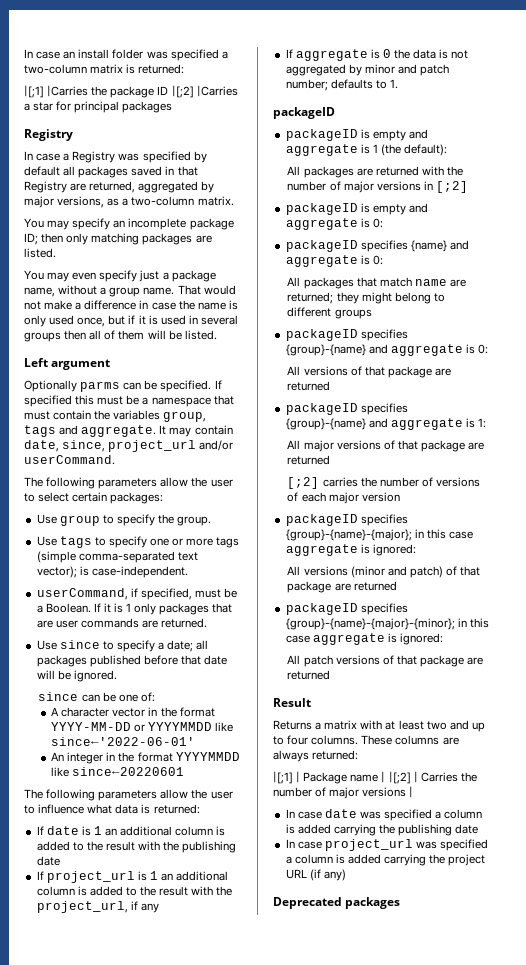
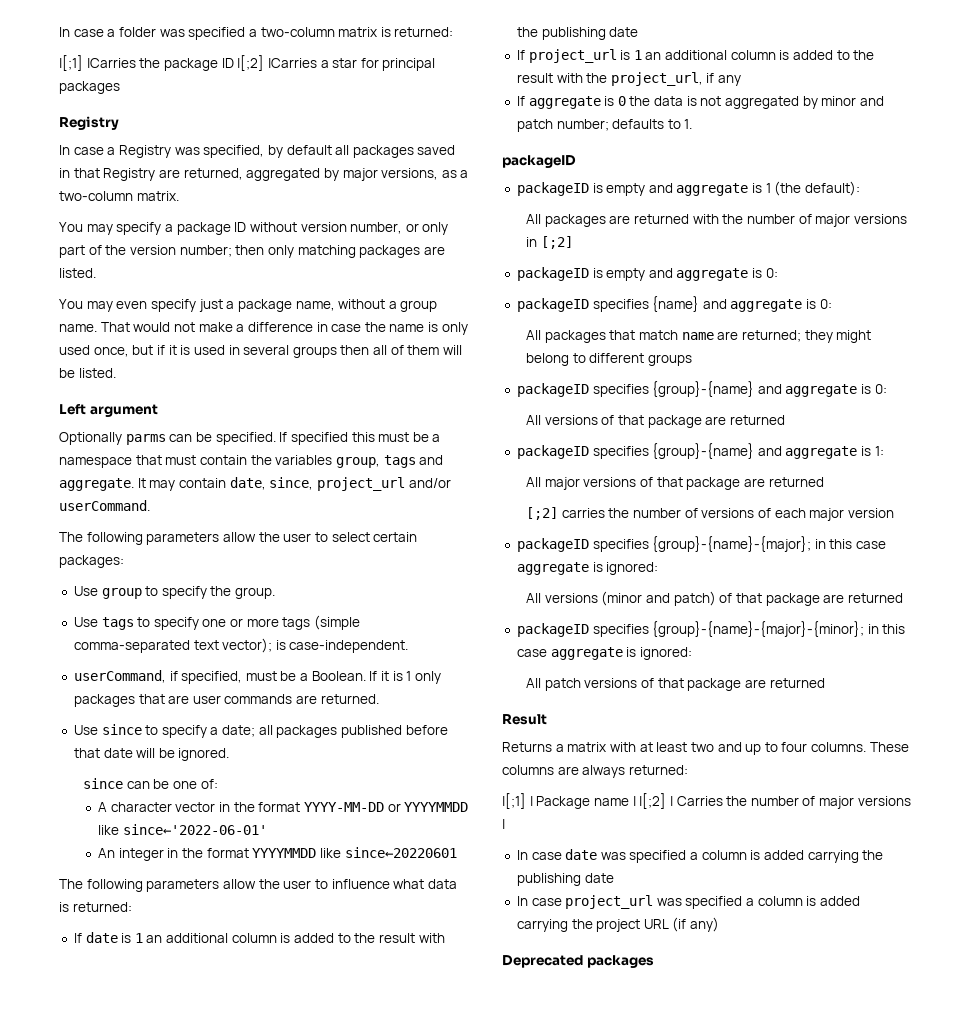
[24,49,110,59] In case an install -> [59,27,116,37] In case a
[142,151,191,163] specified -> [203,145,265,158] specified,
[113,218,234,230] [24,233,38,245] an incomplete package ID; -> [164,222,449,235] [59,245,232,258] a package ID without version number, or only part of the version number;

